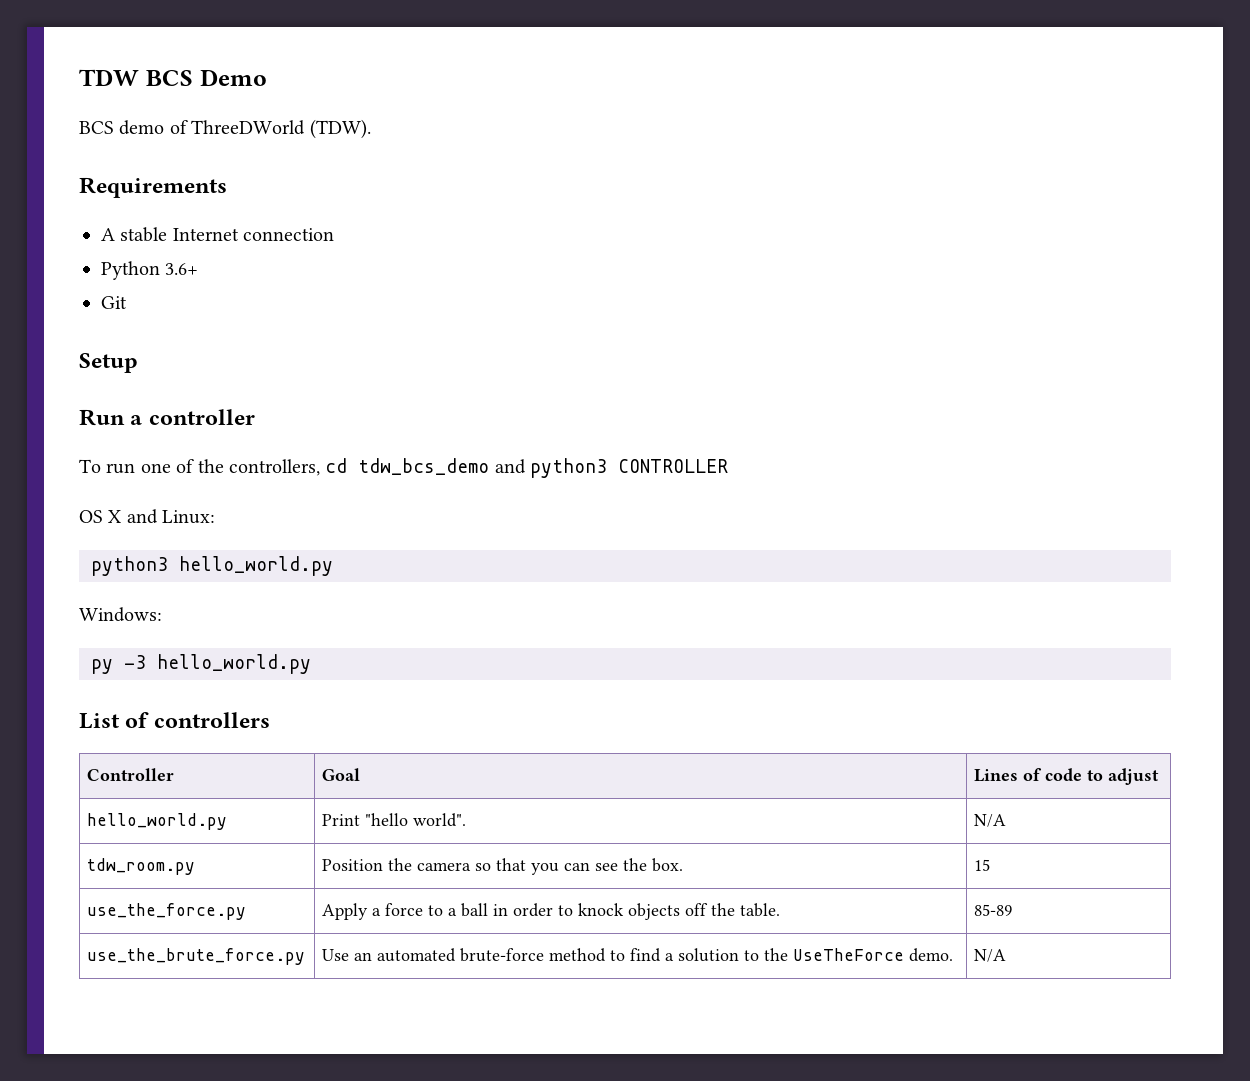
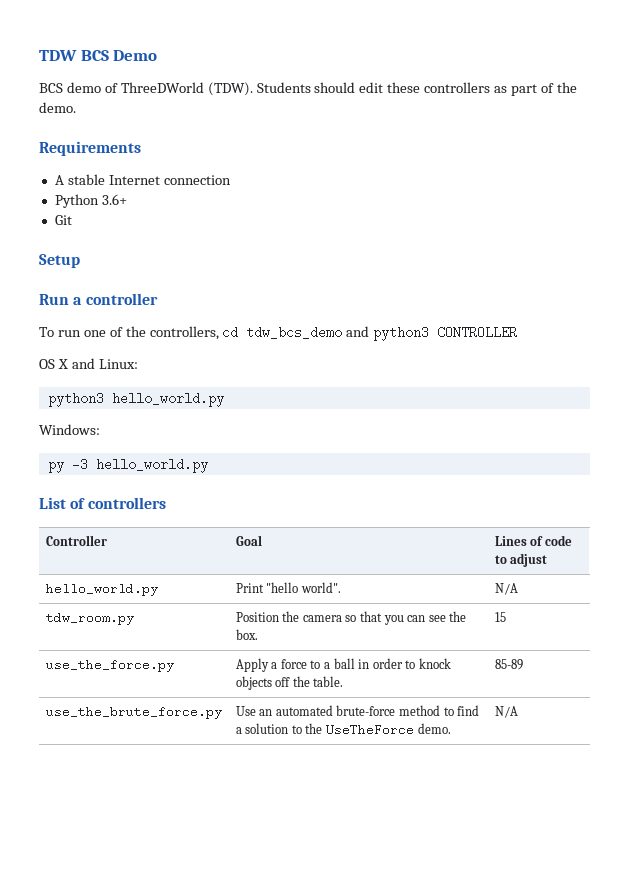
(371, 129) none -> [256,82,577,96] [39,102,76,113] Students should edit these controllers as part of the demo.

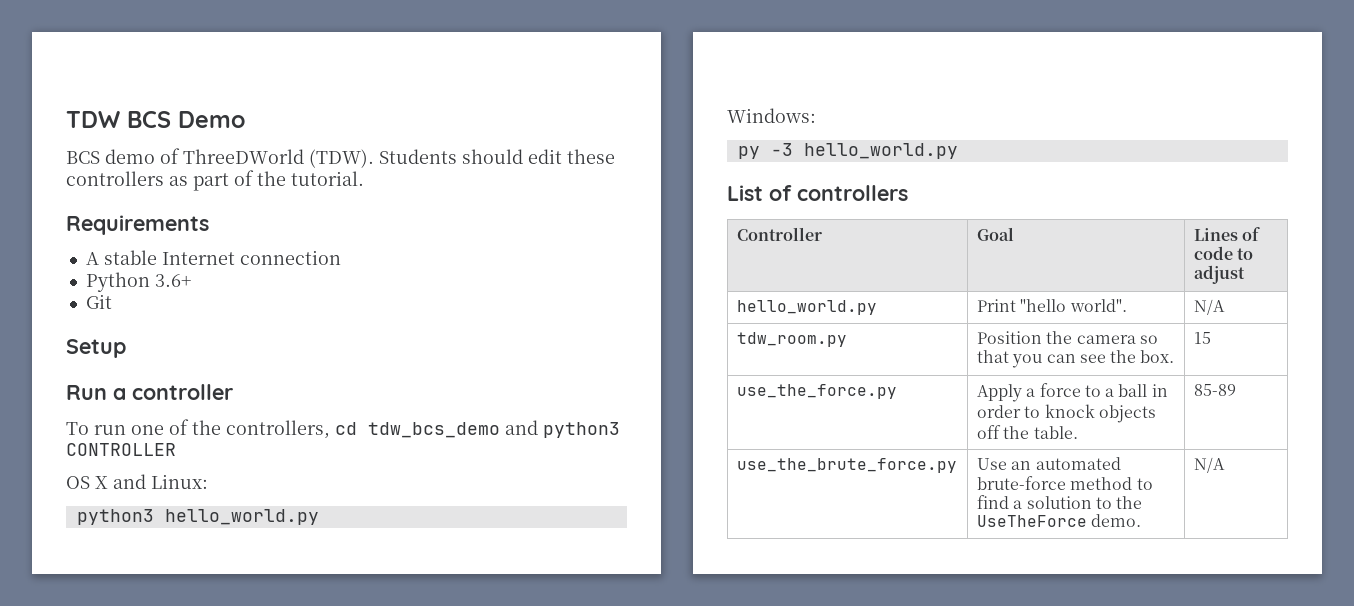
[39,102,76,113] demo. -> [291,171,364,186] tutorial.

